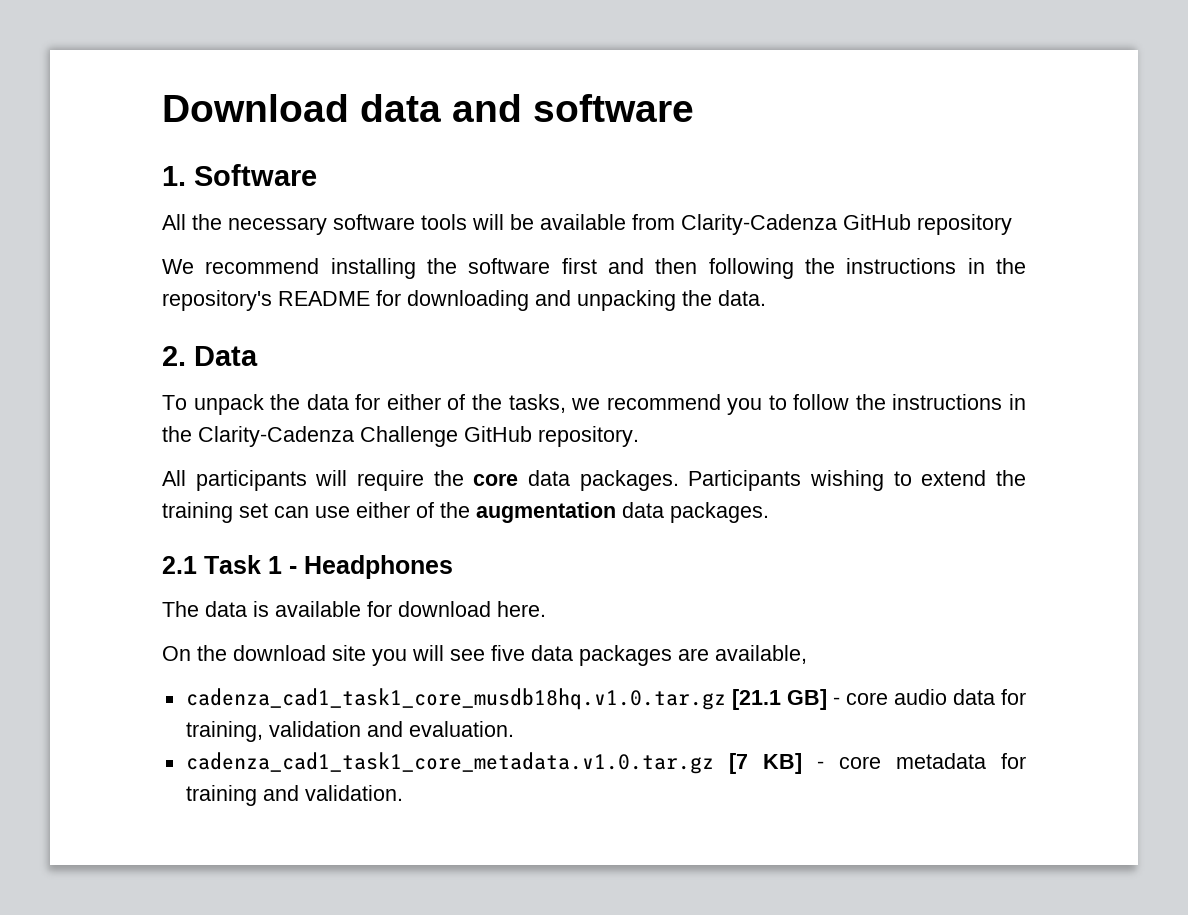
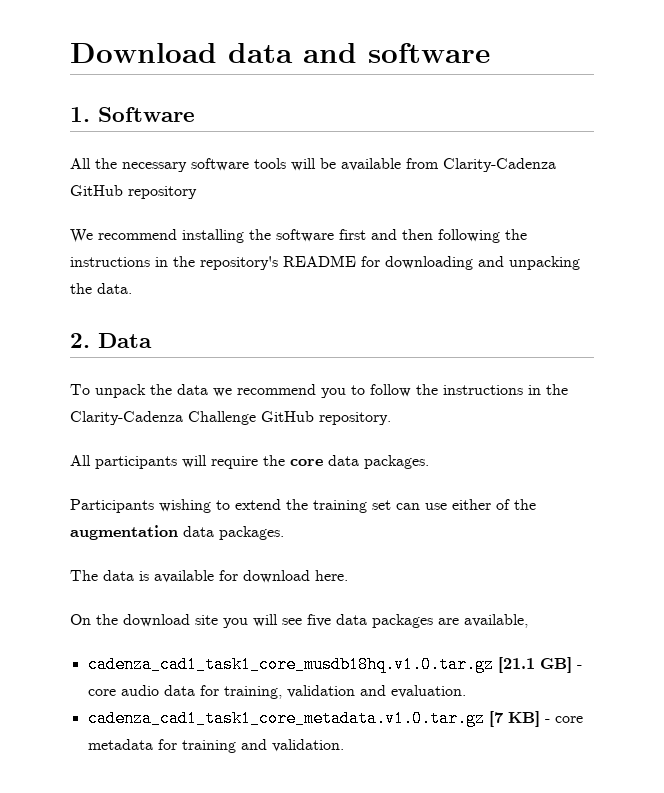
[355,394,566,413] for either of the tasks, -> (208, 389) none
(679, 480) none -> (429, 462) //
[162,555,453,579] // 2.1 Task 1 - Headphones -> (284, 533) none

